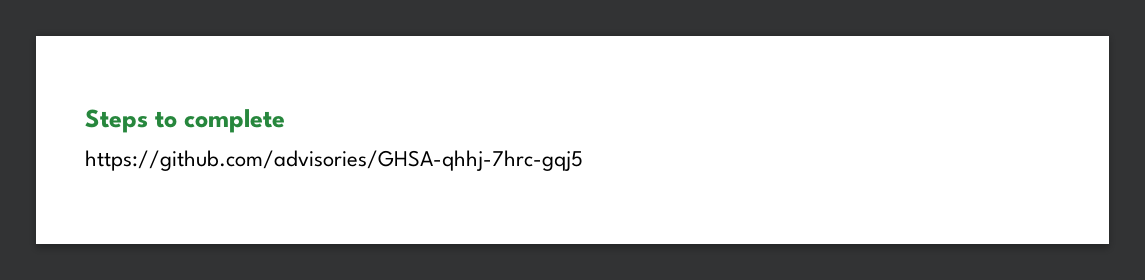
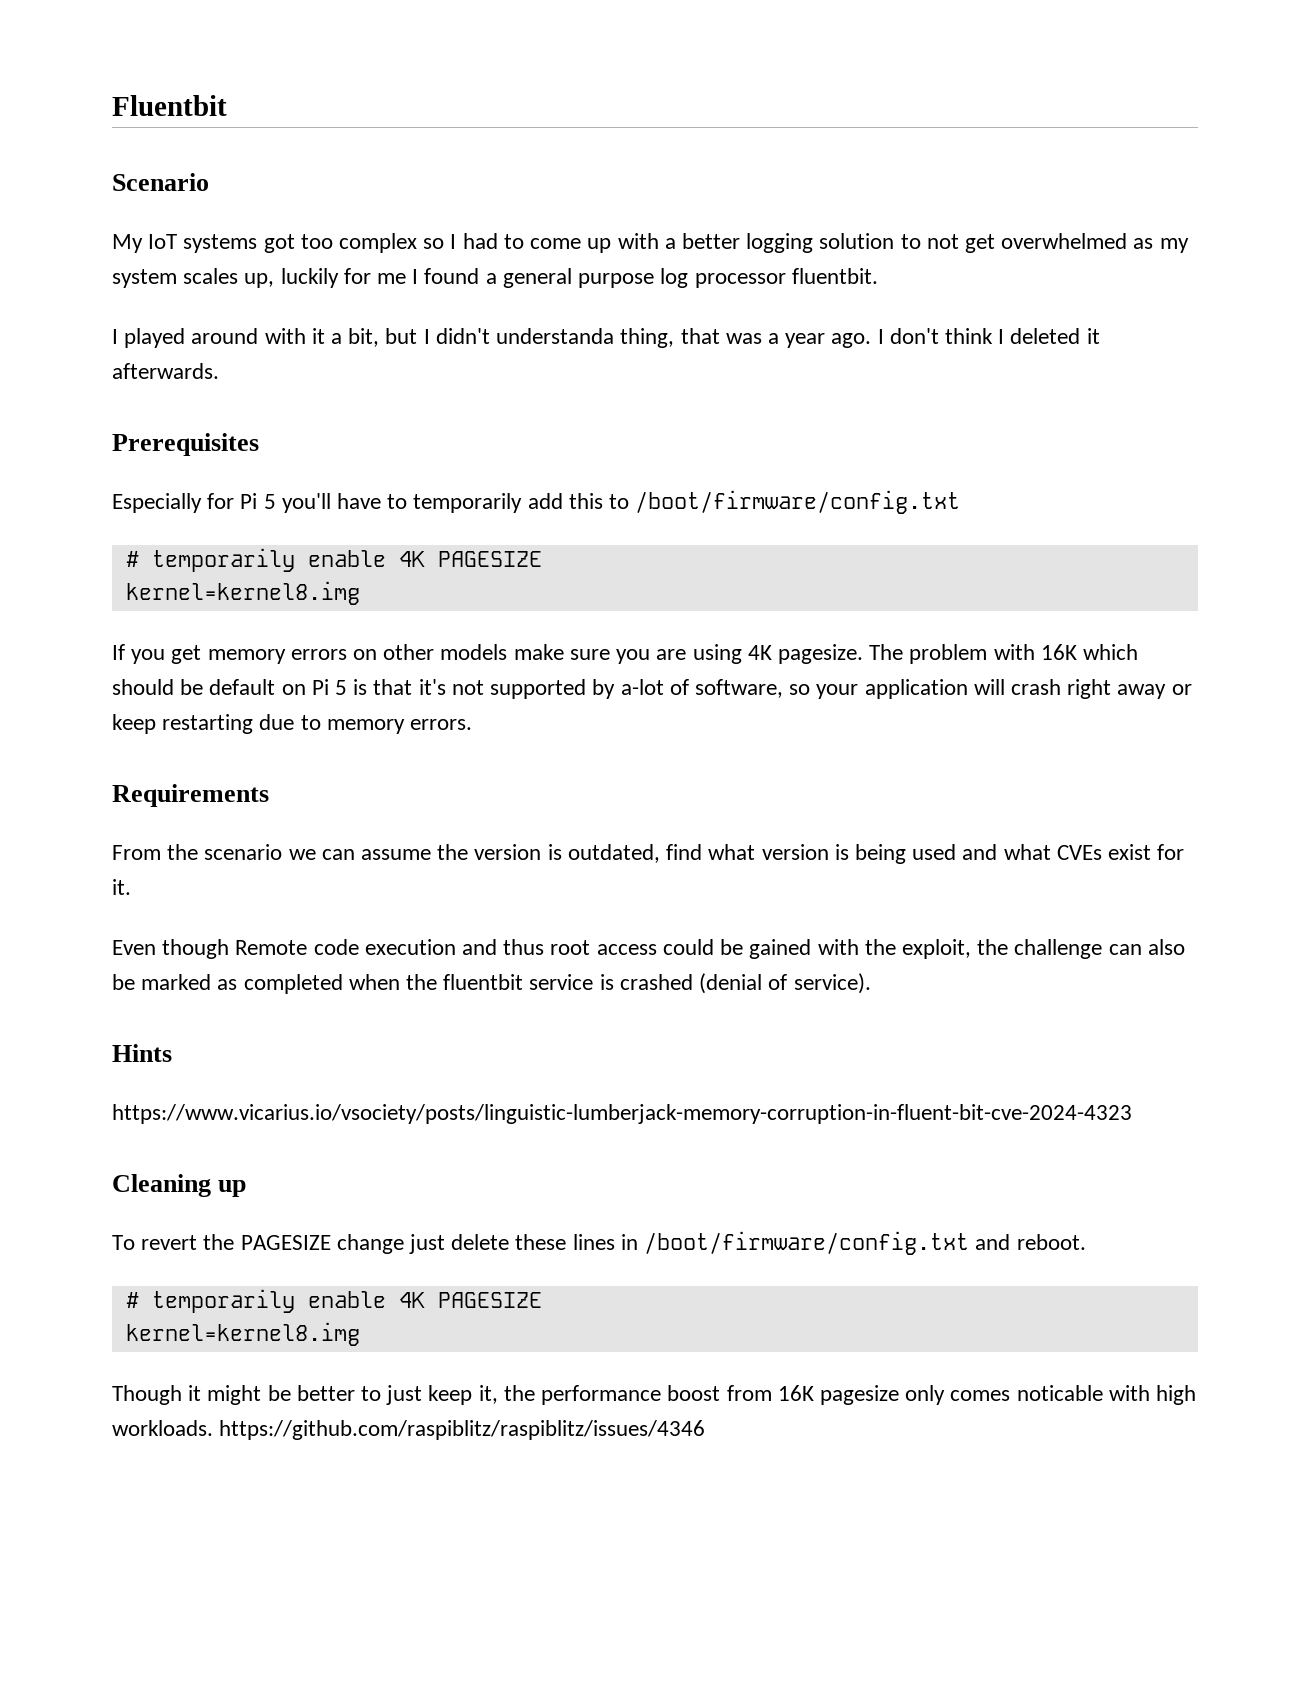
[85,109,286,133] [85,150,583,171] Steps to complete // https://github.com/advisories/GHSA-qhhj-7hrc-gqj5 -> [112,95,227,116] [112,173,209,191] [112,233,1189,253] [112,268,878,288] [112,328,1100,348] [112,363,219,379] [112,433,259,456] [112,490,961,514] [125,548,542,572] [125,581,360,605] [112,644,1138,664] [112,679,1192,699] [112,714,473,734] [112,784,269,807] [112,844,1185,864] [112,879,131,895] [112,939,1185,959] [112,973,871,994] [112,1044,172,1062] [112,1104,1132,1124] [112,1174,247,1197] [112,1231,1086,1255] [125,1289,542,1313] [125,1322,360,1346] [112,1385,1196,1405] [112,1420,706,1440] Fluentbit // Scenario // My IoT systems got too complex so I had to come up with a better logging solution to not get overwhelmed as my system scales up, luckily for me I found a general purpose log processor fluentbit. // I played around with it a bit, but I didn't understanda thing, that was a year ago. I don't think I deleted it afterwards. // Prerequisites // Especially for Pi 5 you'll have to temporarily add this to /boot/firmware/config.txt // # temporarily enable 4K PAGESIZE // kernel=kernel8.img // If you get memory errors on other models make sure you are using 4K pagesize. The problem with 16K which should be default on Pi 5 is that it's not supported by a-lot of software, so your application will crash right away or keep restarting due to memory errors. // Requirements // From the scenario we can assume the version is outdated, find what version is being used and what CVEs exist for it. // Even though Remote code execution and thus root access could be gained with the exploit, the challenge can also be marked as completed when the fluentbit service is crashed (denial of service). // Hints // https://www.vicarius.io/vsociety/posts/linguistic-lumberjack-memory-corruption-in-fluent-bit-cve-2024-4323 // Cleaning up // To revert the PAGESIZE change just delete these lines in /boot/firmware/config.txt and reboot. // # temporarily enable 4K PAGESIZE // kernel=kernel8.img // Though it might be better to just keep it, the performance boost from 16K pagesize only comes noticable with high workloads. https://github.com/raspiblitz/raspiblitz/issues/4346

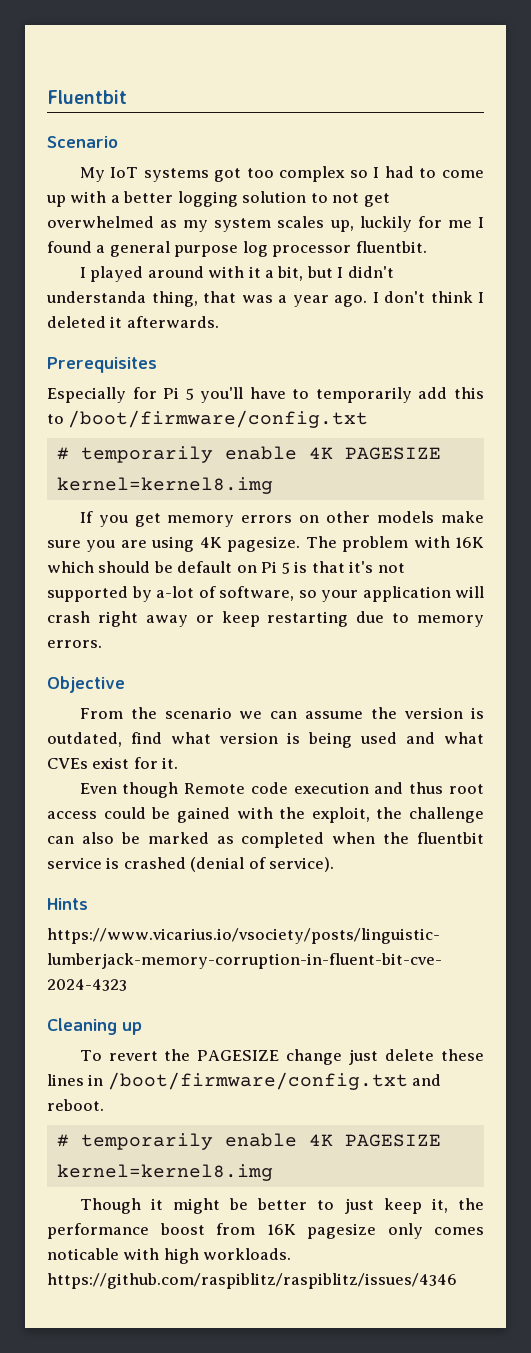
[112,784,269,807] Requirements -> [47,676,125,693] Objective

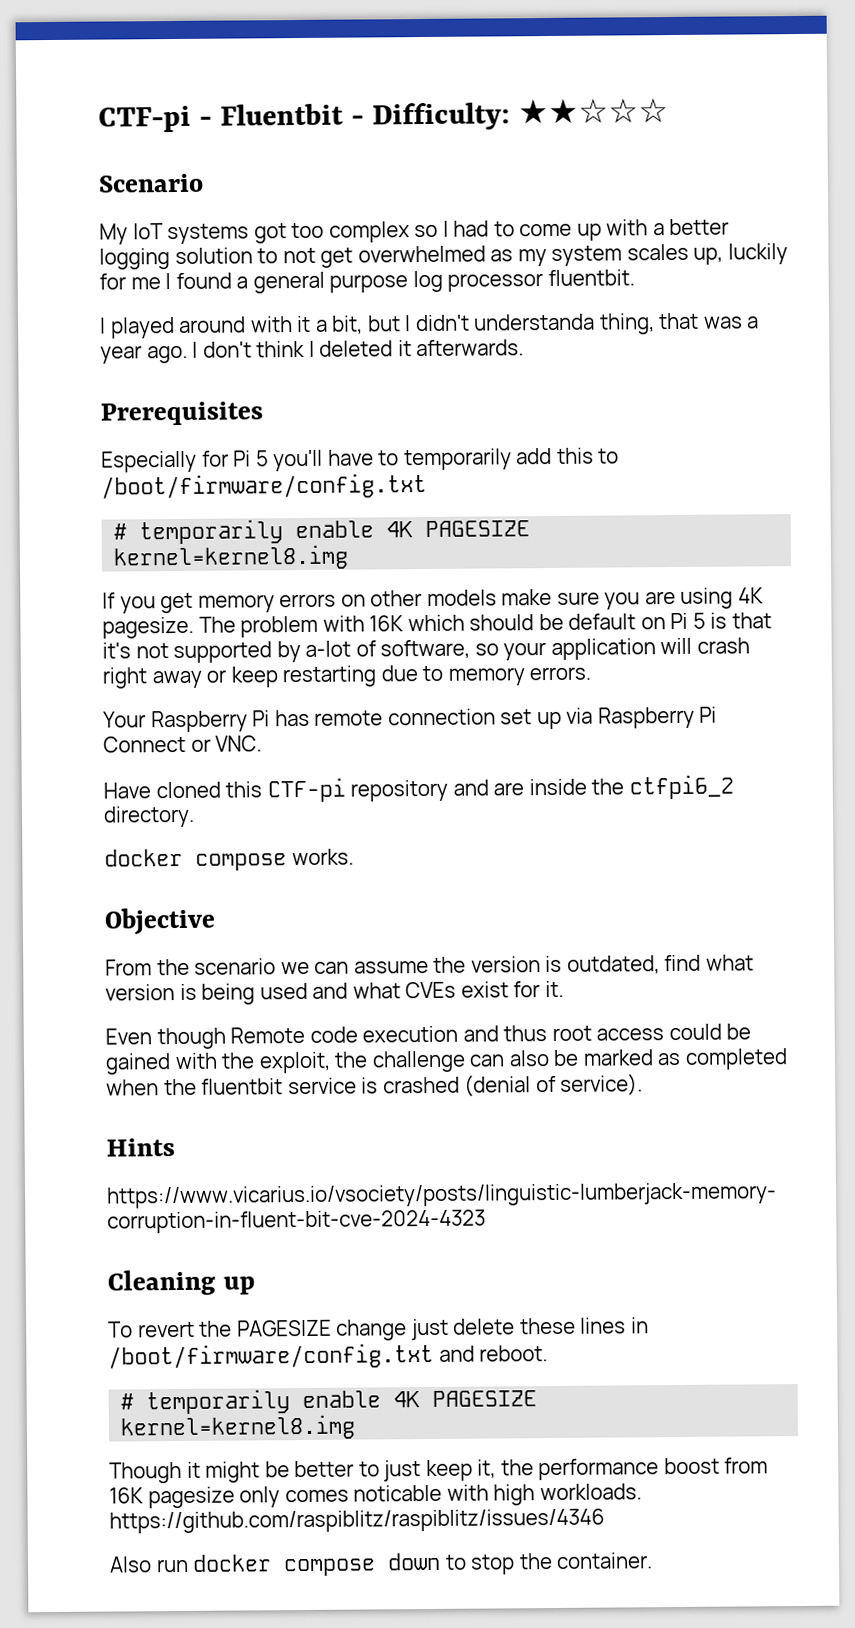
(47, 97) none -> [98,105,212,133] CTF-pi -
(127, 97) none -> [350,98,669,131] - Difficulty: ★★☆☆☆
(102, 644) none -> [103,706,718,733] [103,735,263,753] [103,774,734,803] [103,805,195,828] [104,848,354,871] // Your Raspberry Pi has remote connection set up via Raspberry Pi Connect or VNC. // Have cloned this CTF-pi repository and are inside the ctfpi6_2 directory. // docker compose works.
(457, 1281) none -> [109,1552,654,1577] // Also run docker compose down to stop the container.

